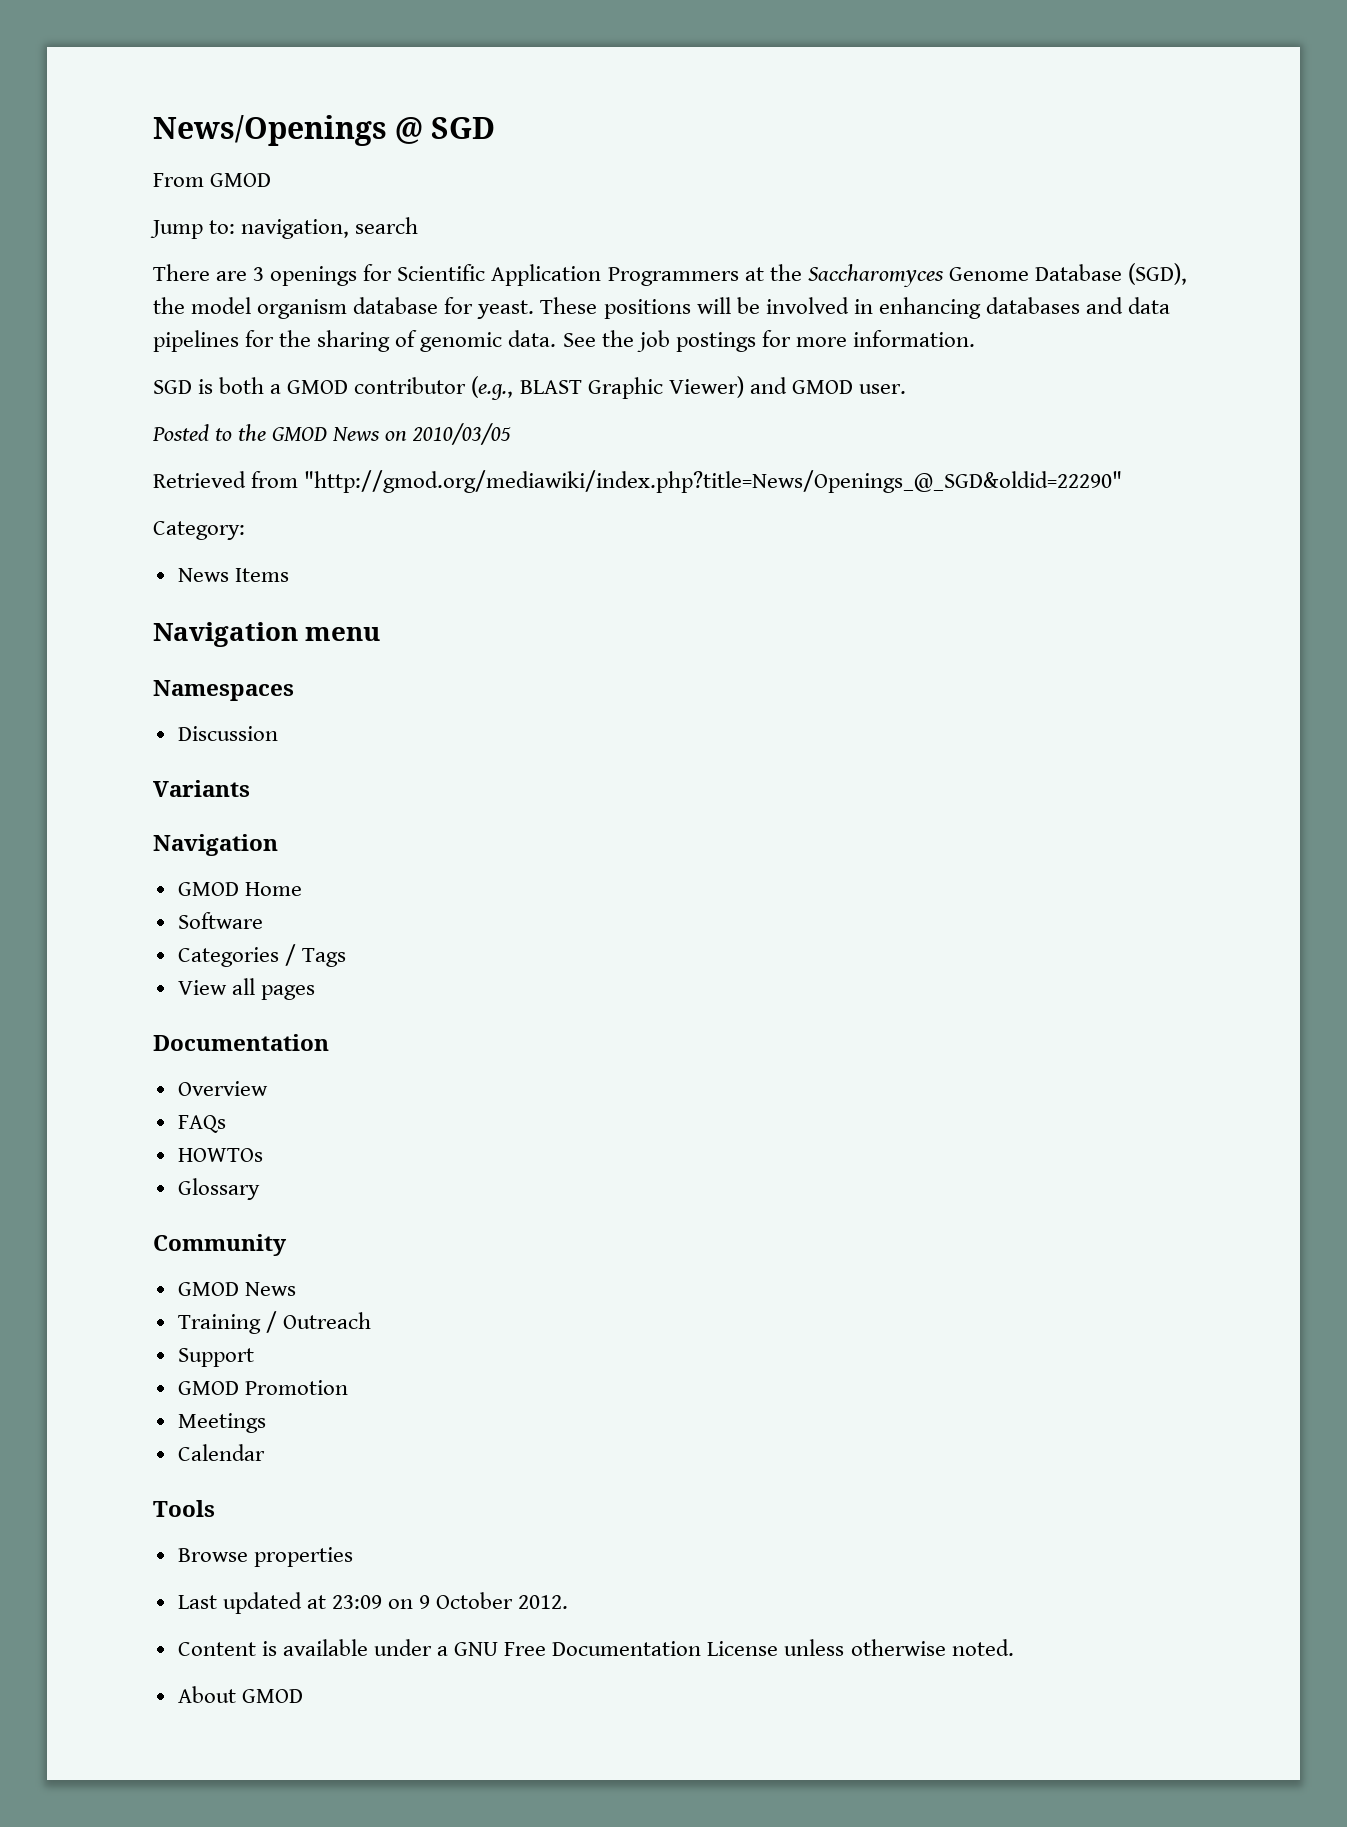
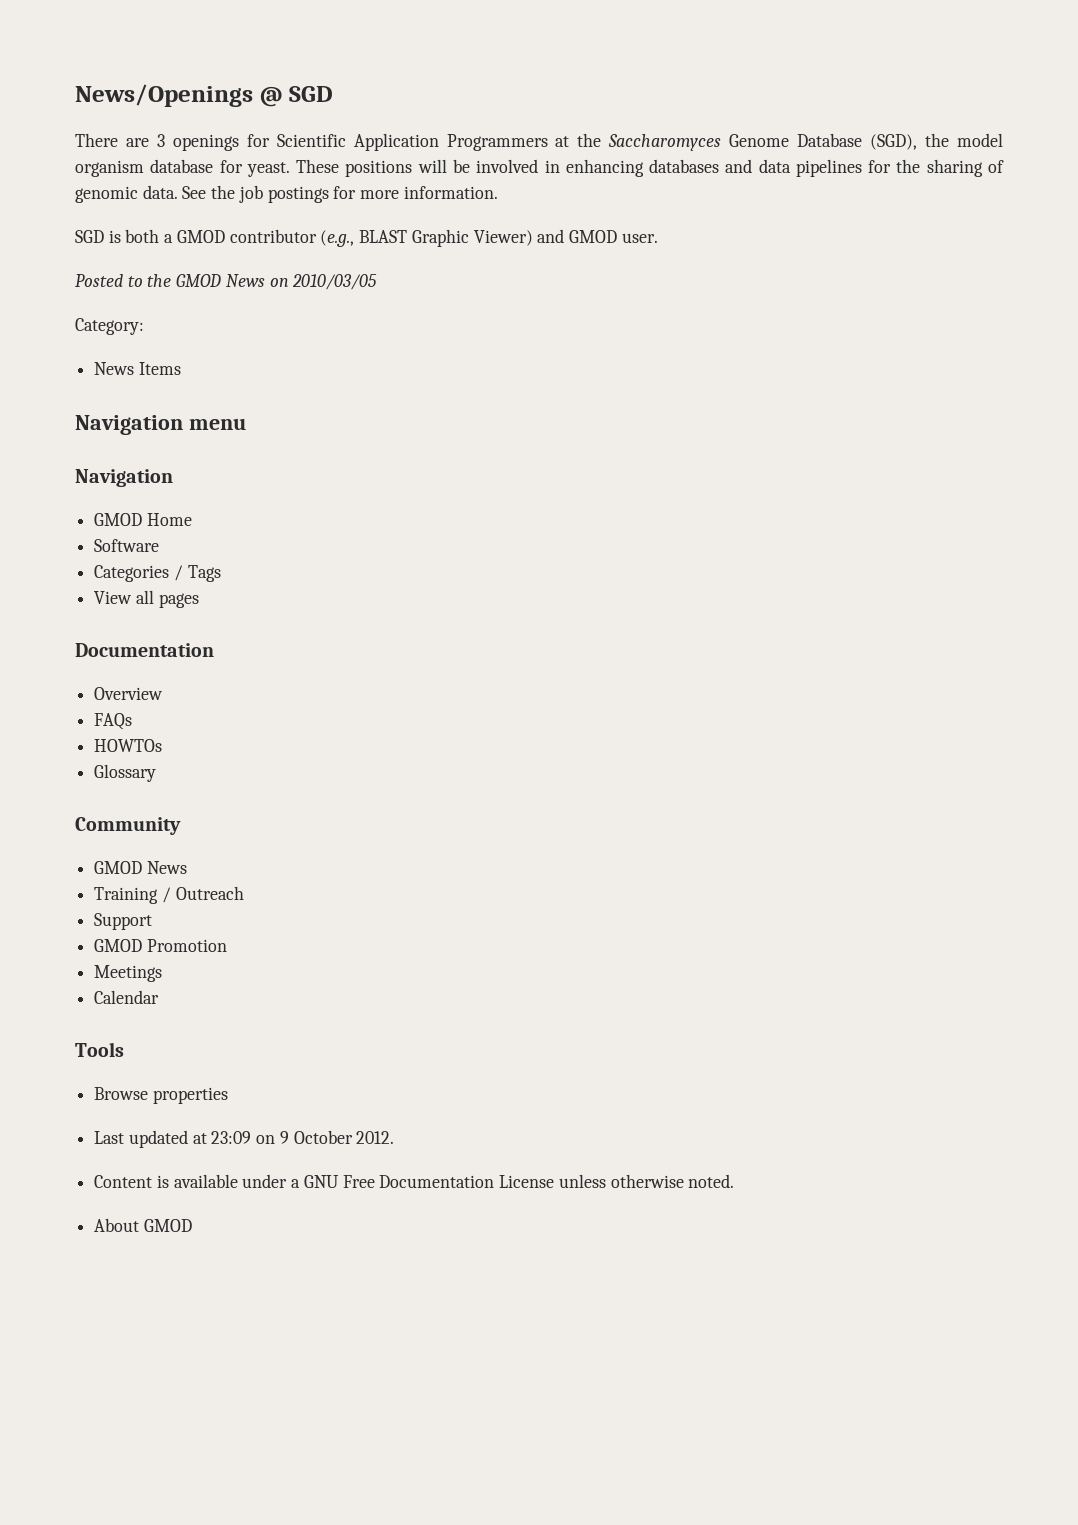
[153,173,272,187] [150,217,419,239] // From GMOD // Jump to: navigation, search -> (334, 94) none
[153,470,1123,493] // Retrieved from "http://gmod.org/mediawiki/index.php?title=News/Openings_@_SGD&oldid=22290" -> (378, 282) none
[153,680,294,701] [177,726,278,741] [153,780,250,797] // Namespaces // Discussion // Variants -> (246, 424) none

